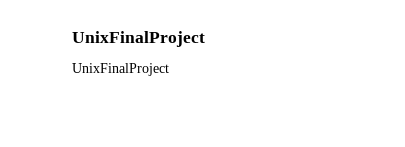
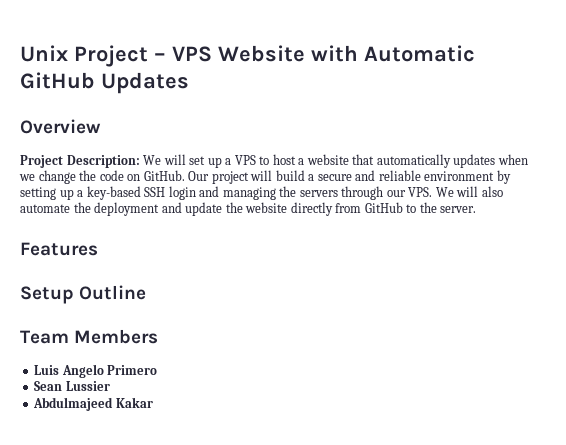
[72,31,205,47] [72,63,169,76] UnixFinalProject // UnixFinalProject -> [20,45,475,67] [20,72,189,94] [20,119,101,134] [20,154,528,168] [19,170,511,184] [20,186,503,200] [20,202,477,216] [20,242,98,256] [20,285,147,304] [20,329,159,344] [34,364,158,378] [34,381,110,391] [33,397,153,411] Unix Project – VPS Website with Automatic GitHub Updates // Overview // Project Description: We will set up a VPS to host a website that automatically updates when we change the code on GitHub. Our project will build a secure and reliable environment by setting up a key-based SSH login and managing the servers through our VPS. We will also automate the deployment and update the website directly from GitHub to the server. // Features // Setup Outline // Team Members // Luis Angelo Primero // Sean Lussier // Abdulmajeed Kakar

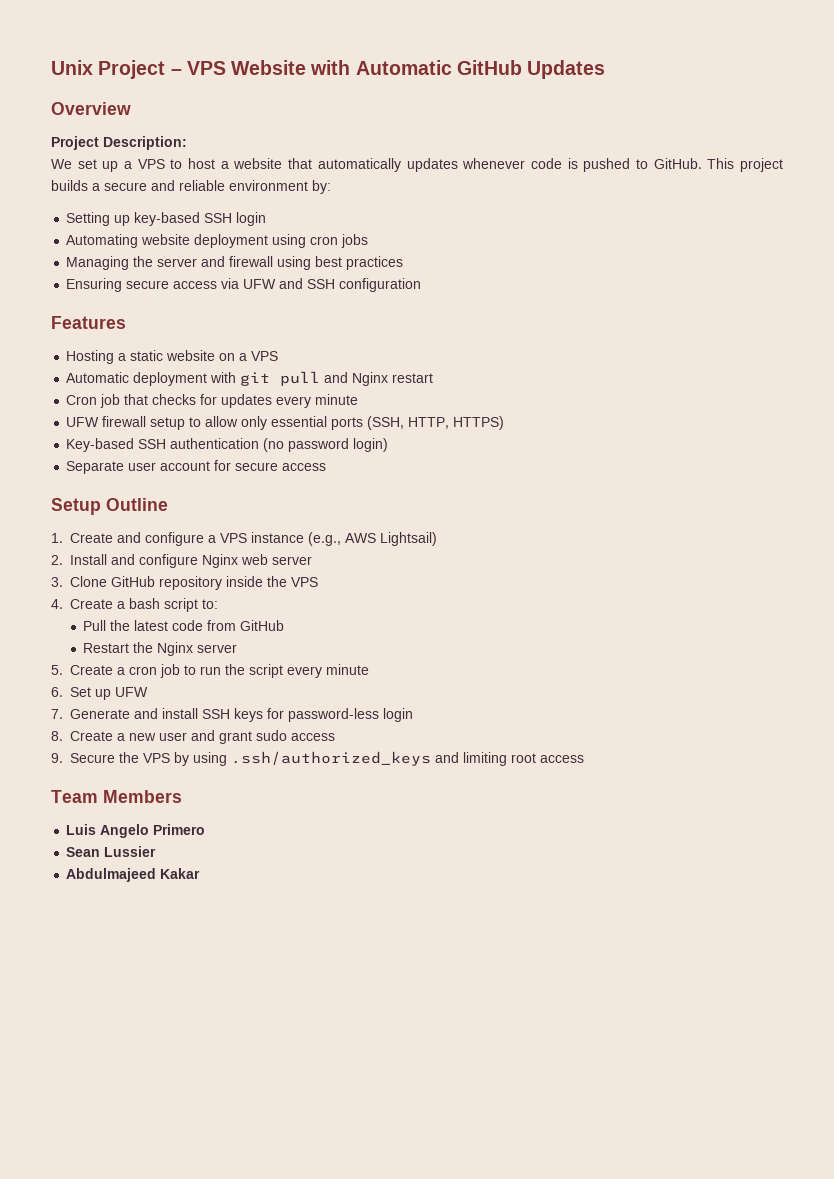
[143,154,186,165] We will -> [51,159,72,169] // We
[497,154,528,165] [19,170,305,184] when we change the code on GitHub. Our project will build -> [462,158,784,172] [51,180,88,191] whenever code is pushed to GitHub. This project builds
[496,170,511,184] [20,187,84,200] by setting up a -> [312,180,331,194] [66,212,131,226] by: // Setting up
[199,186,503,200] [20,202,477,216] [20,242,98,256] [20,285,147,304] and managing the servers through our VPS. We will also automate the deployment and update the website directly from GitHub to the server. // Features // Setup Outline -> [66,234,369,248] [66,256,404,270] [66,278,422,292] [51,316,126,329] [66,350,279,364] [66,371,434,386] [66,394,359,408] [66,416,505,430] [66,438,389,452] [66,460,327,474] [51,498,168,515] [51,532,437,546] [51,554,312,568] [51,576,318,590] [51,598,218,612] [83,620,285,631] [83,642,238,656] [51,664,369,678] [51,687,148,700] [51,708,413,722] [51,730,335,744] [51,751,584,766] // Automating website deployment using cron jobs // Managing the server and firewall using best practices // Ensuring secure access via UFW and SSH configuration // Features // Hosting a static website on a VPS // Automatic deployment with git pull and Nginx restart // Cron job that checks for updates every minute // UFW firewall setup to allow only essential ports (SSH, HTTP, HTTPS) // Key-based SSH authentication (no password login) // Separate user account for secure access // Setup Outline // 1. Create and configure a VPS instance (e.g., AWS Lightsail) // 2. Install and configure Nginx web server // 3. Clone GitHub repository inside the VPS // 4. Create a bash script to: // Pull the latest code from GitHub // Restart the Nginx server // 5. Create a cron job to run the script every minute // 6. Set up UFW // 7. Generate and install SSH keys for password-less login // 8. Create a new user and grant sudo access // 9. Secure the VPS by using .ssh/authorized_keys and limiting root access

